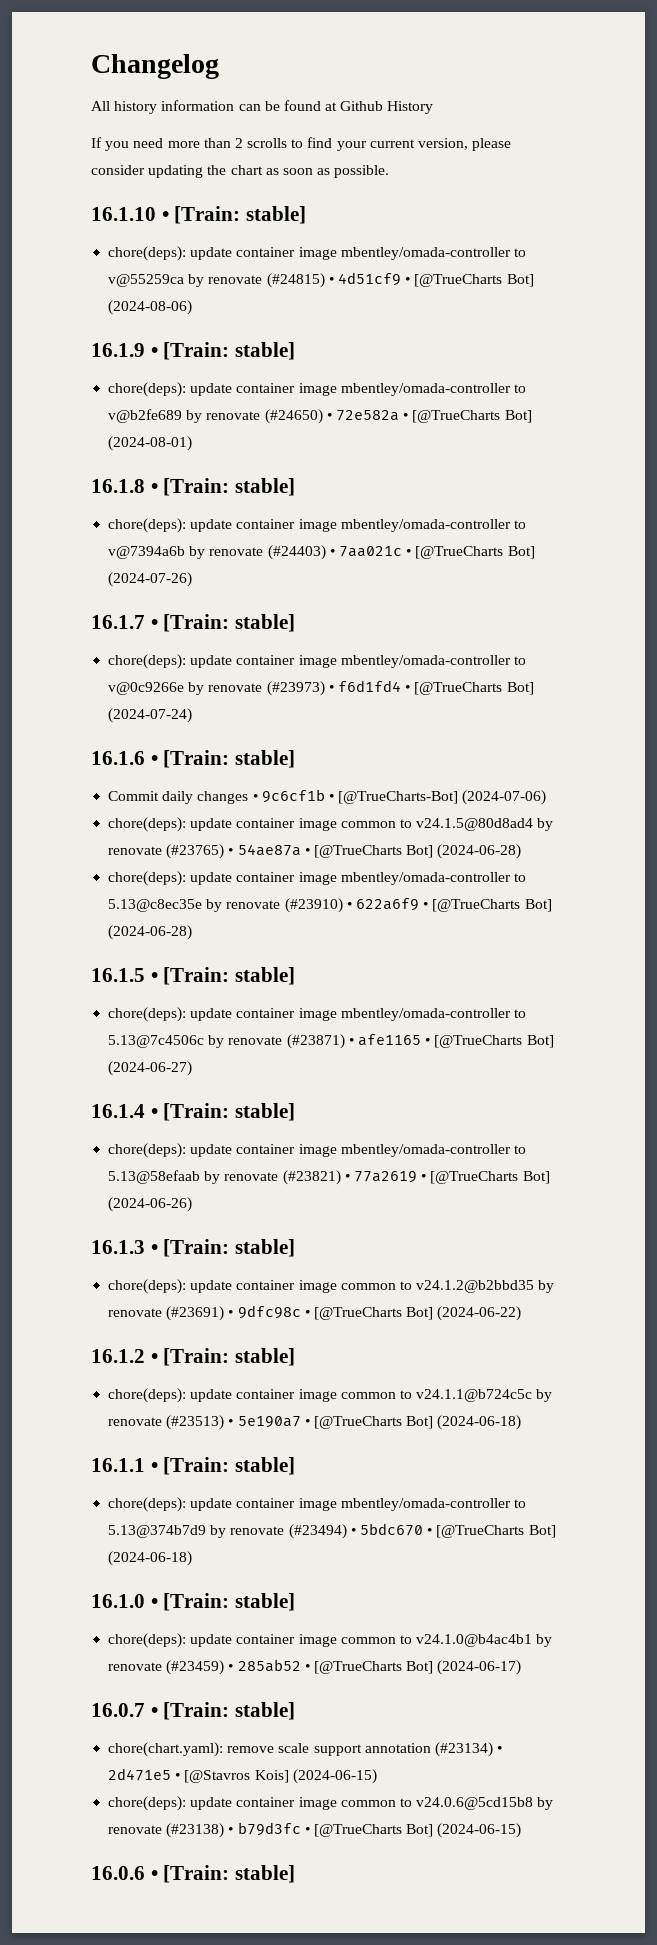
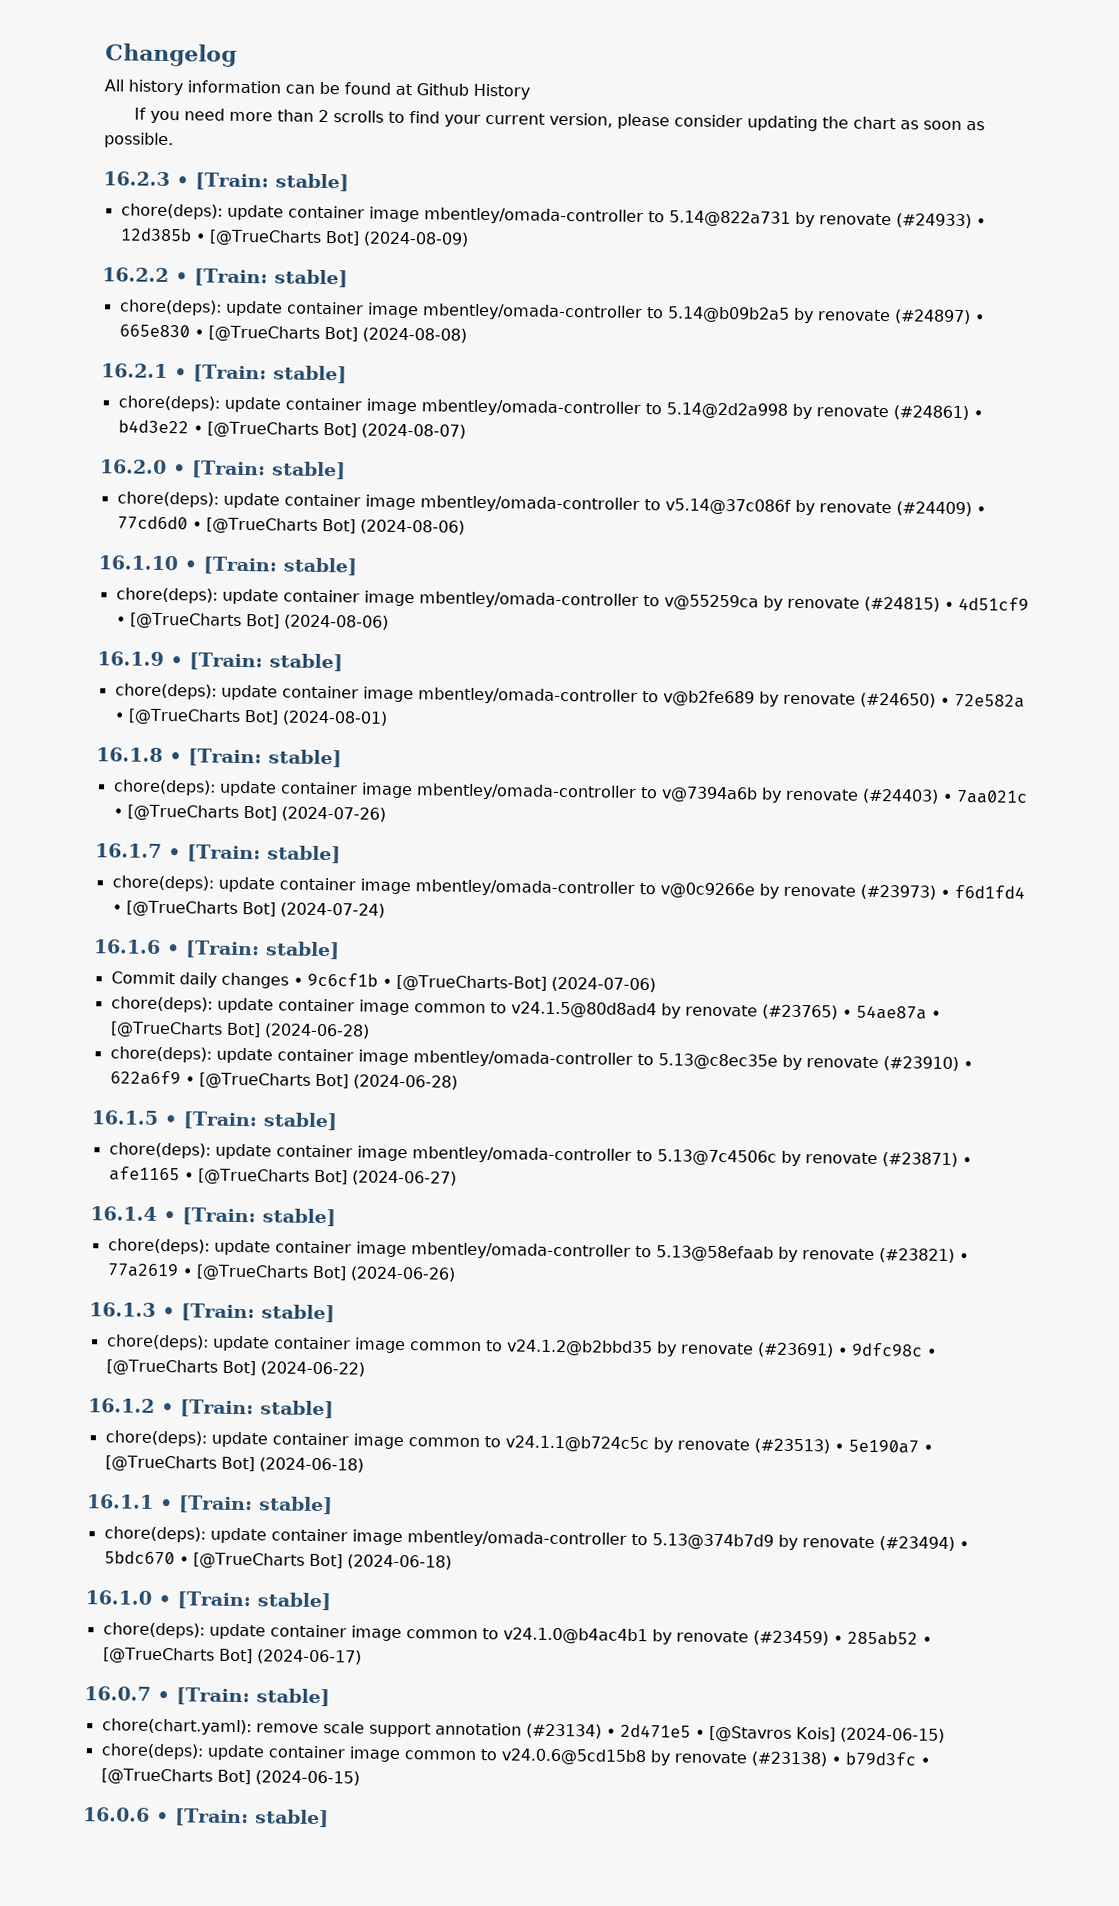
(390, 171) none -> [103,171,349,192] [120,203,986,229] [119,227,469,247] [102,267,348,288] [118,299,985,325] [118,324,467,343] [101,363,347,384] [117,395,983,421] [117,419,466,439] [99,459,346,480] [116,491,986,517] [116,515,465,535] // 16.2.3 • [Train: stable] // chore(deps): update container image mbentley/omada-controller to 5.14@822a731 by renovate (#24933) • 12d385b • [@TrueCharts Bot] (2024-08-09) // 16.2.2 • [Train: stable] // chore(deps): update container image mbentley/omada-controller to 5.14@b09b2a5 by renovate (#24897) • 665e830 • [@TrueCharts Bot] (2024-08-08) // 16.2.1 • [Train: stable] // chore(deps): update container image mbentley/omada-controller to 5.14@2d2a998 by renovate (#24861) • b4d3e22 • [@TrueCharts Bot] (2024-08-07) // 16.2.0 • [Train: stable] // chore(deps): update container image mbentley/omada-controller to v5.14@37c086f by renovate (#24409) • 77cd6d0 • [@TrueCharts Bot] (2024-08-06)

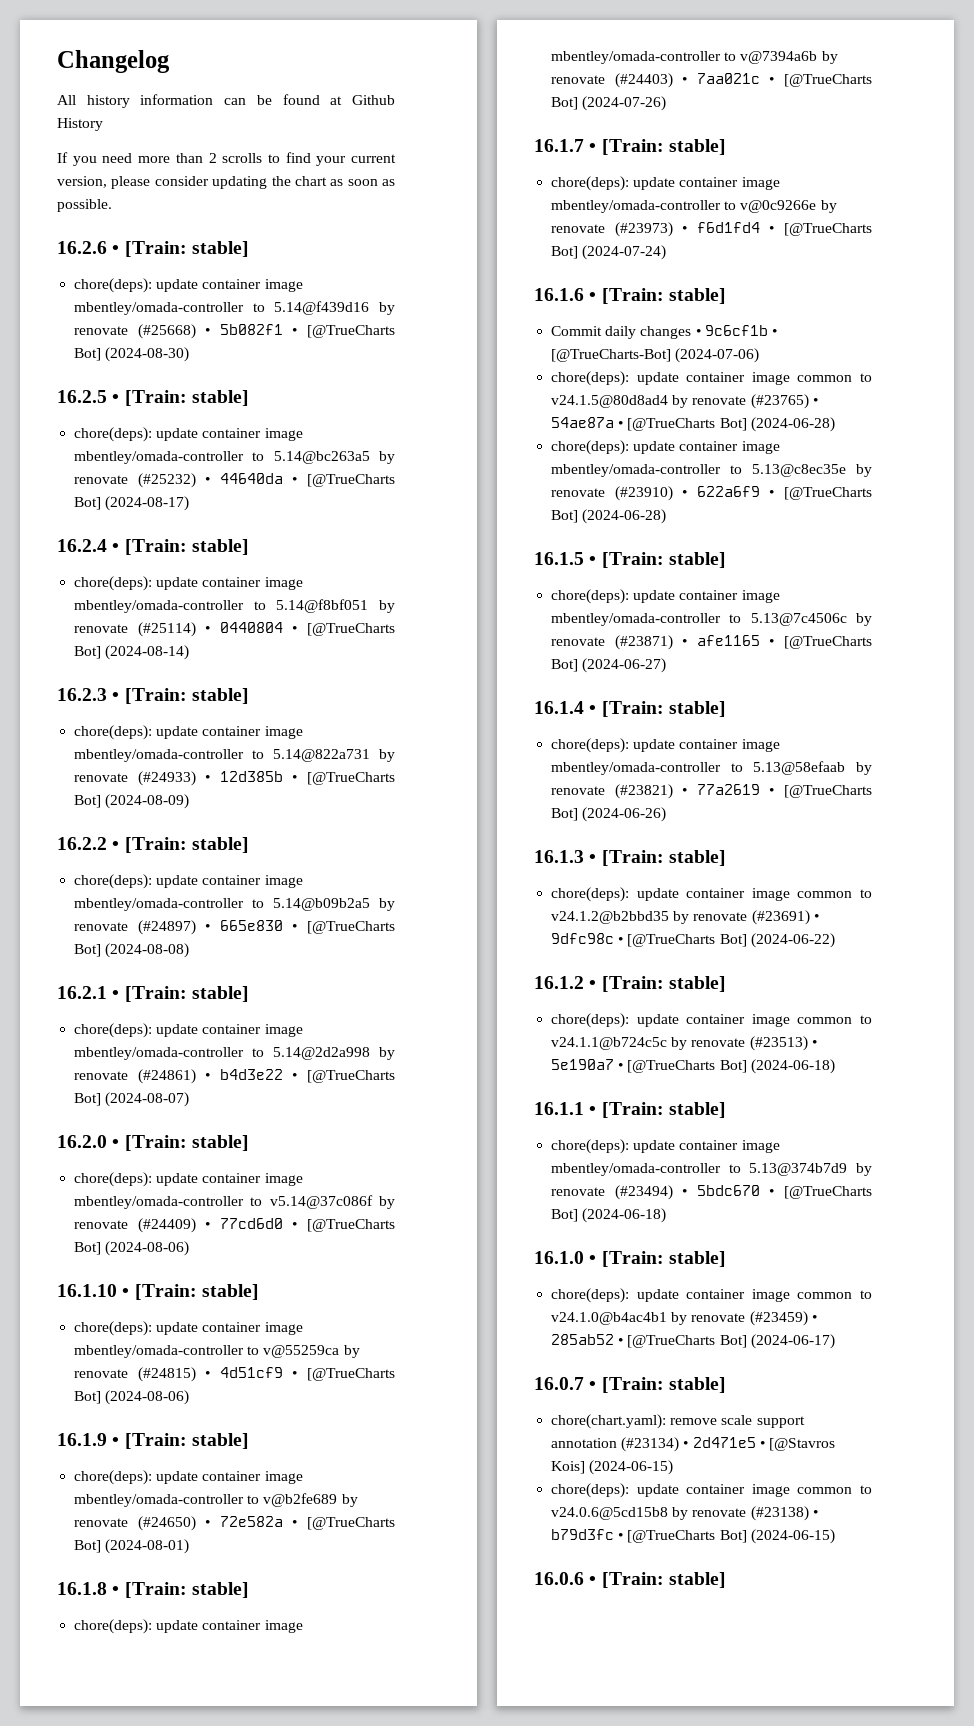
(174, 140) none -> [57,241,249,257] [74,278,303,293] [74,301,395,315] [74,324,395,339] [74,347,190,362] [57,390,249,406] [74,427,303,442] [74,451,395,464] [74,473,395,488] [74,496,190,511] [57,539,249,555] [74,576,303,591] [74,599,395,613] [74,622,395,637] [74,645,190,660] // 16.2.6 • [Train: stable] // chore(deps): update container image mbentley/omada-controller to 5.14@f439d16 by renovate (#25668) • 5b082f1 • [@TrueCharts Bot] (2024-08-30) // 16.2.5 • [Train: stable] // chore(deps): update container image mbentley/omada-controller to 5.14@bc263a5 by renovate (#25232) • 44640da • [@TrueCharts Bot] (2024-08-17) // 16.2.4 • [Train: stable] // chore(deps): update container image mbentley/omada-controller to 5.14@f8bf051 by renovate (#25114) • 0440804 • [@TrueCharts Bot] (2024-08-14)

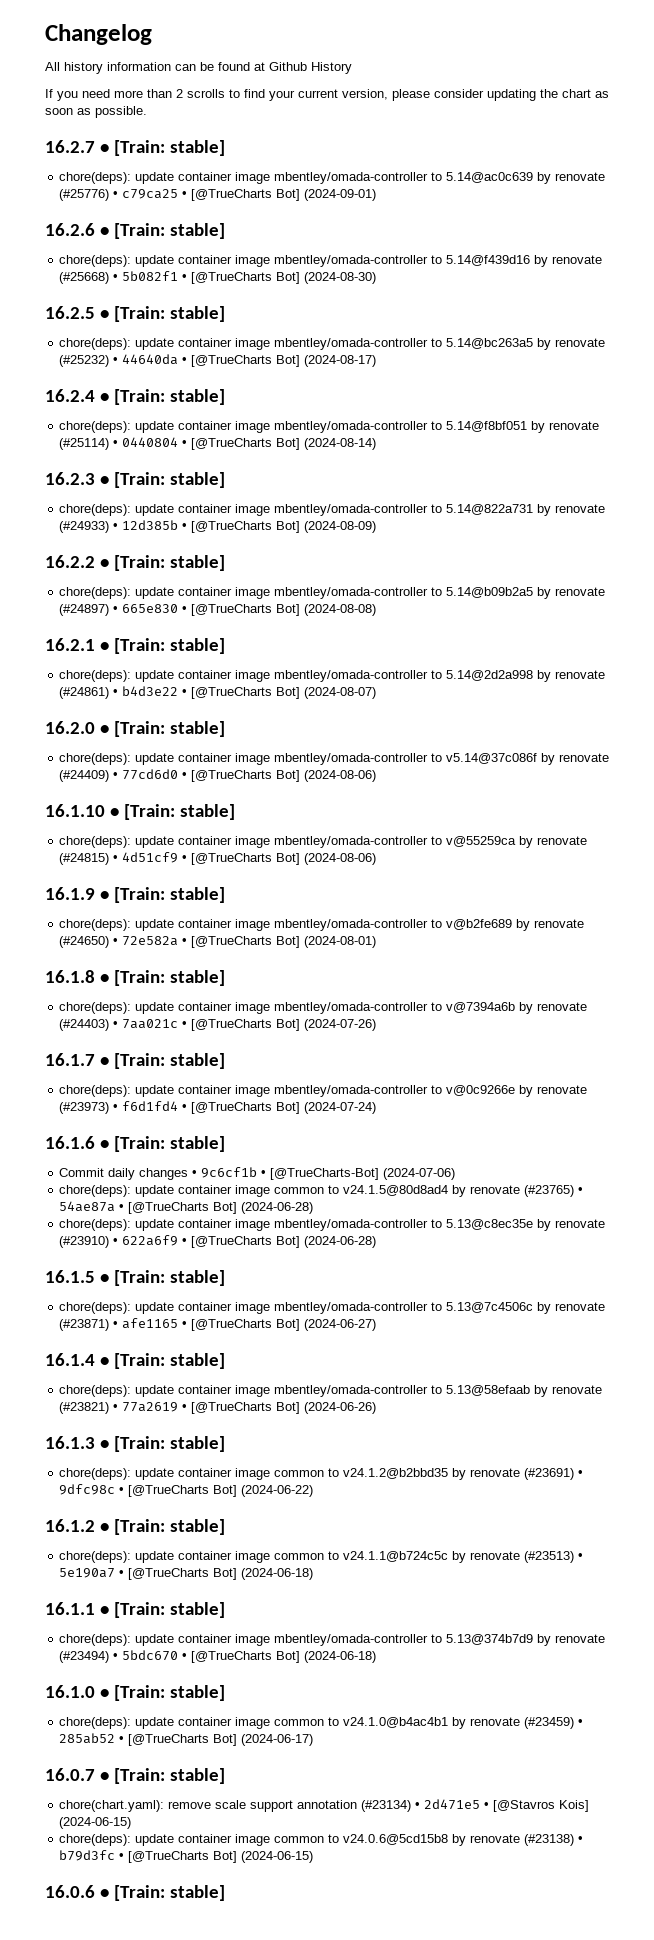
(112, 205) none -> [45,140,225,156] [59,172,606,184] [59,189,377,201] // 16.2.7 • [Train: stable] // chore(deps): update container image mbentley/omada-controller to 5.14@ac0c639 by renovate (#25776) • c79ca25 • [@TrueCharts Bot] (2024-09-01)

